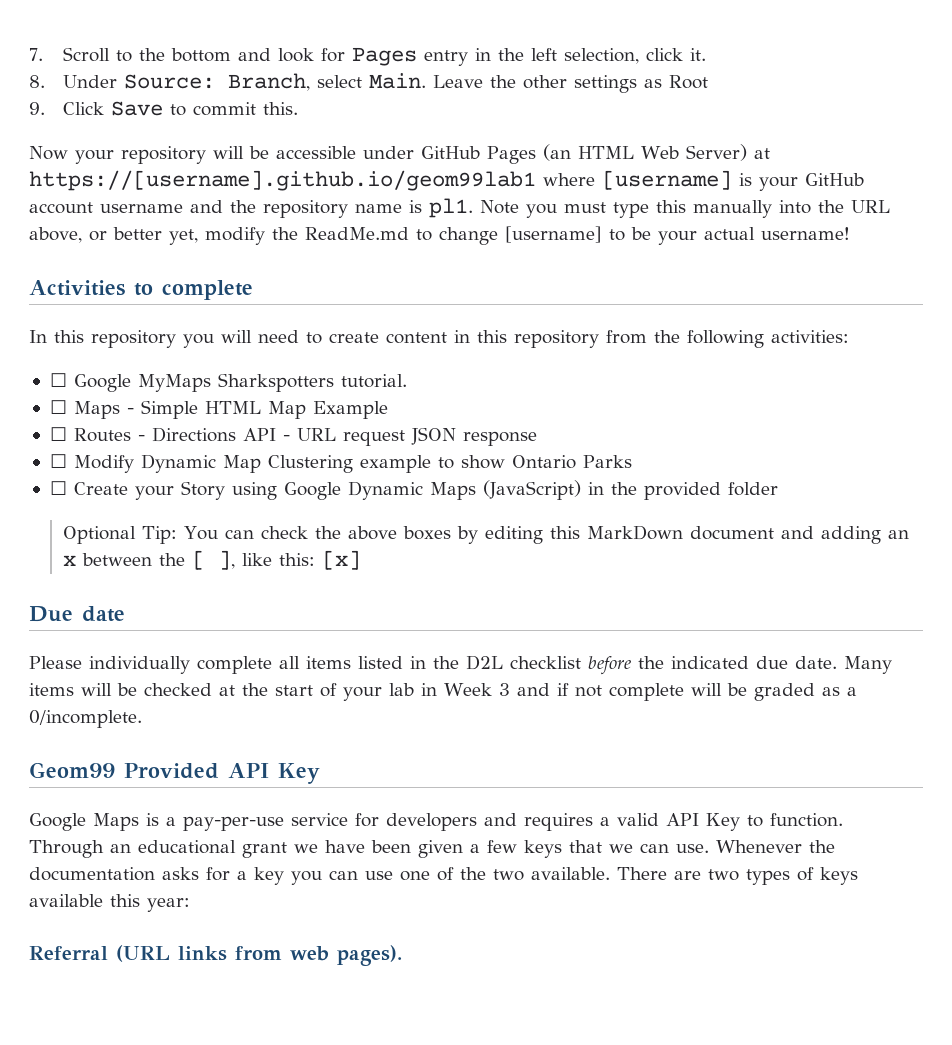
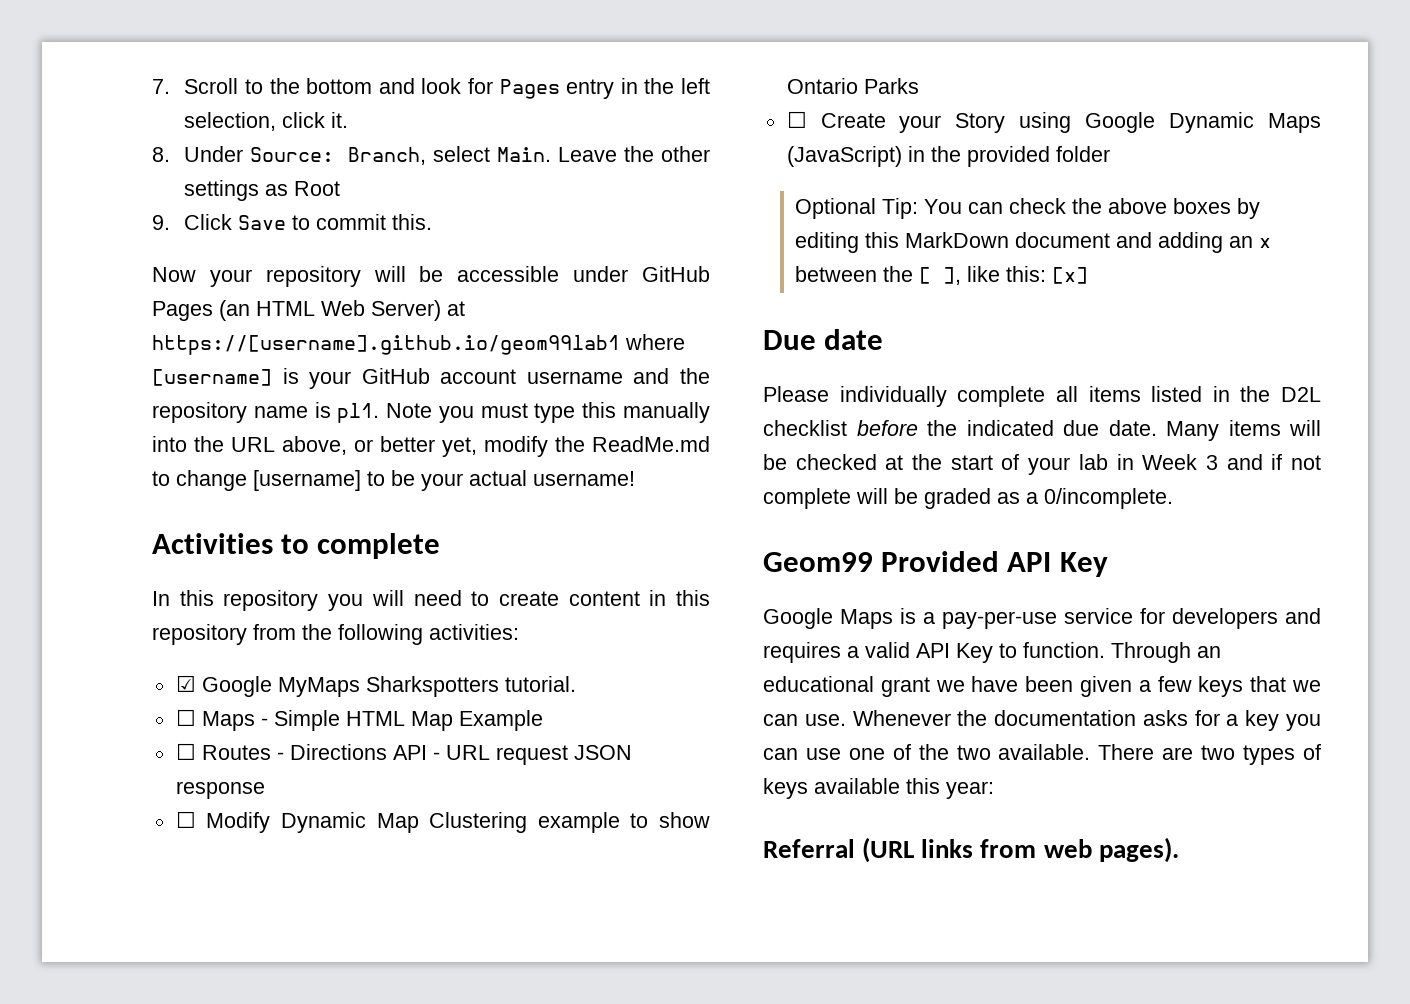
[49,373,67,387] ☐ -> [175,675,196,692] ☑

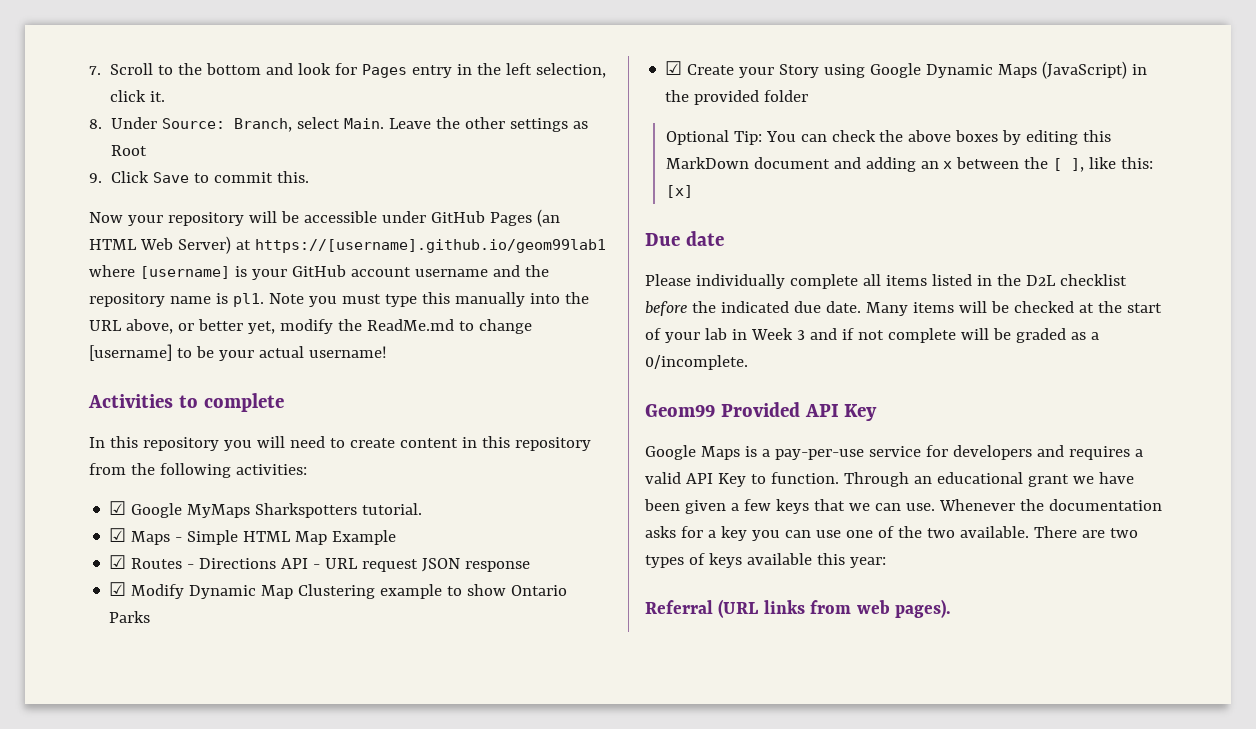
[175,709,196,726] ☐ -> [109,528,127,542] ☑
[175,743,196,760] ☐ -> [109,555,127,569] ☑
[175,811,196,828] ☐ -> [109,582,127,596] ☑
[786,111,807,128] ☐ -> [665,61,683,75] ☑

